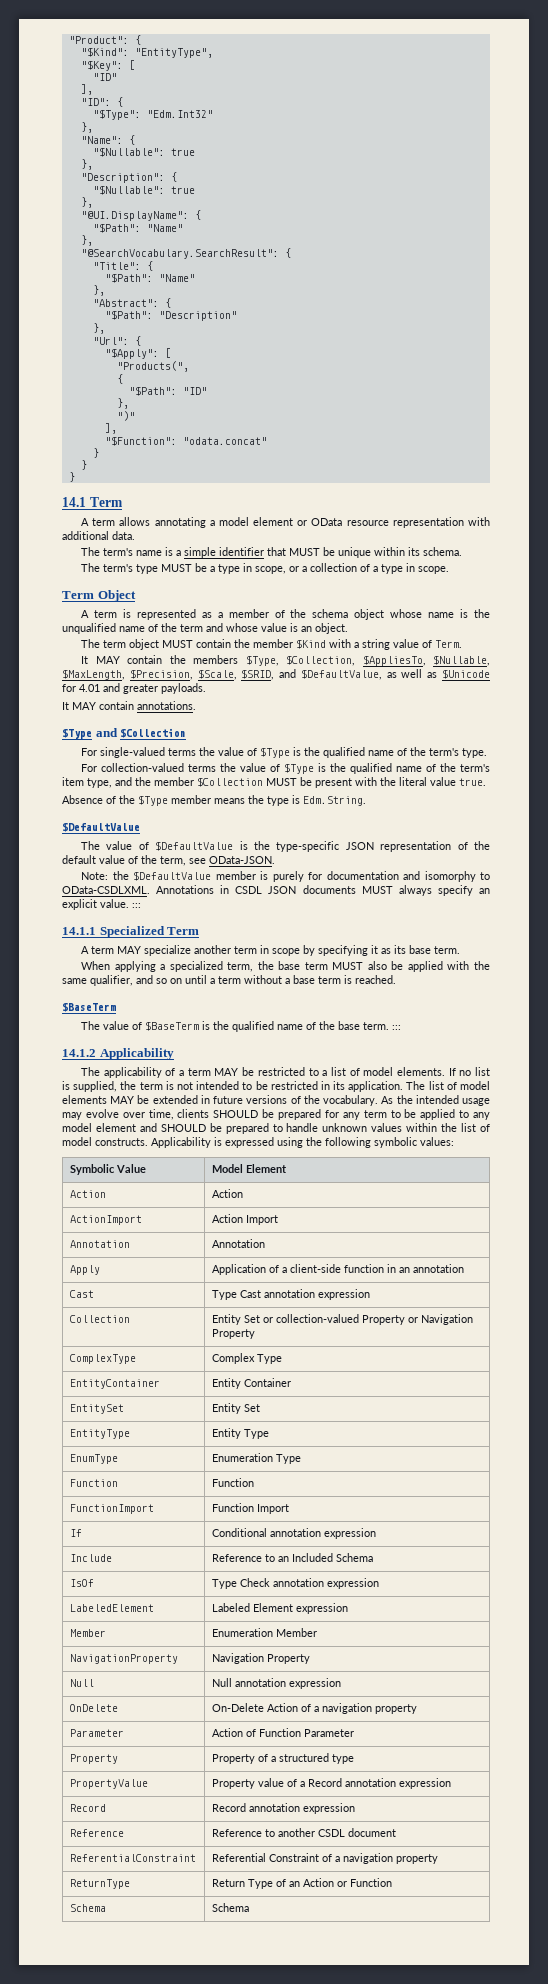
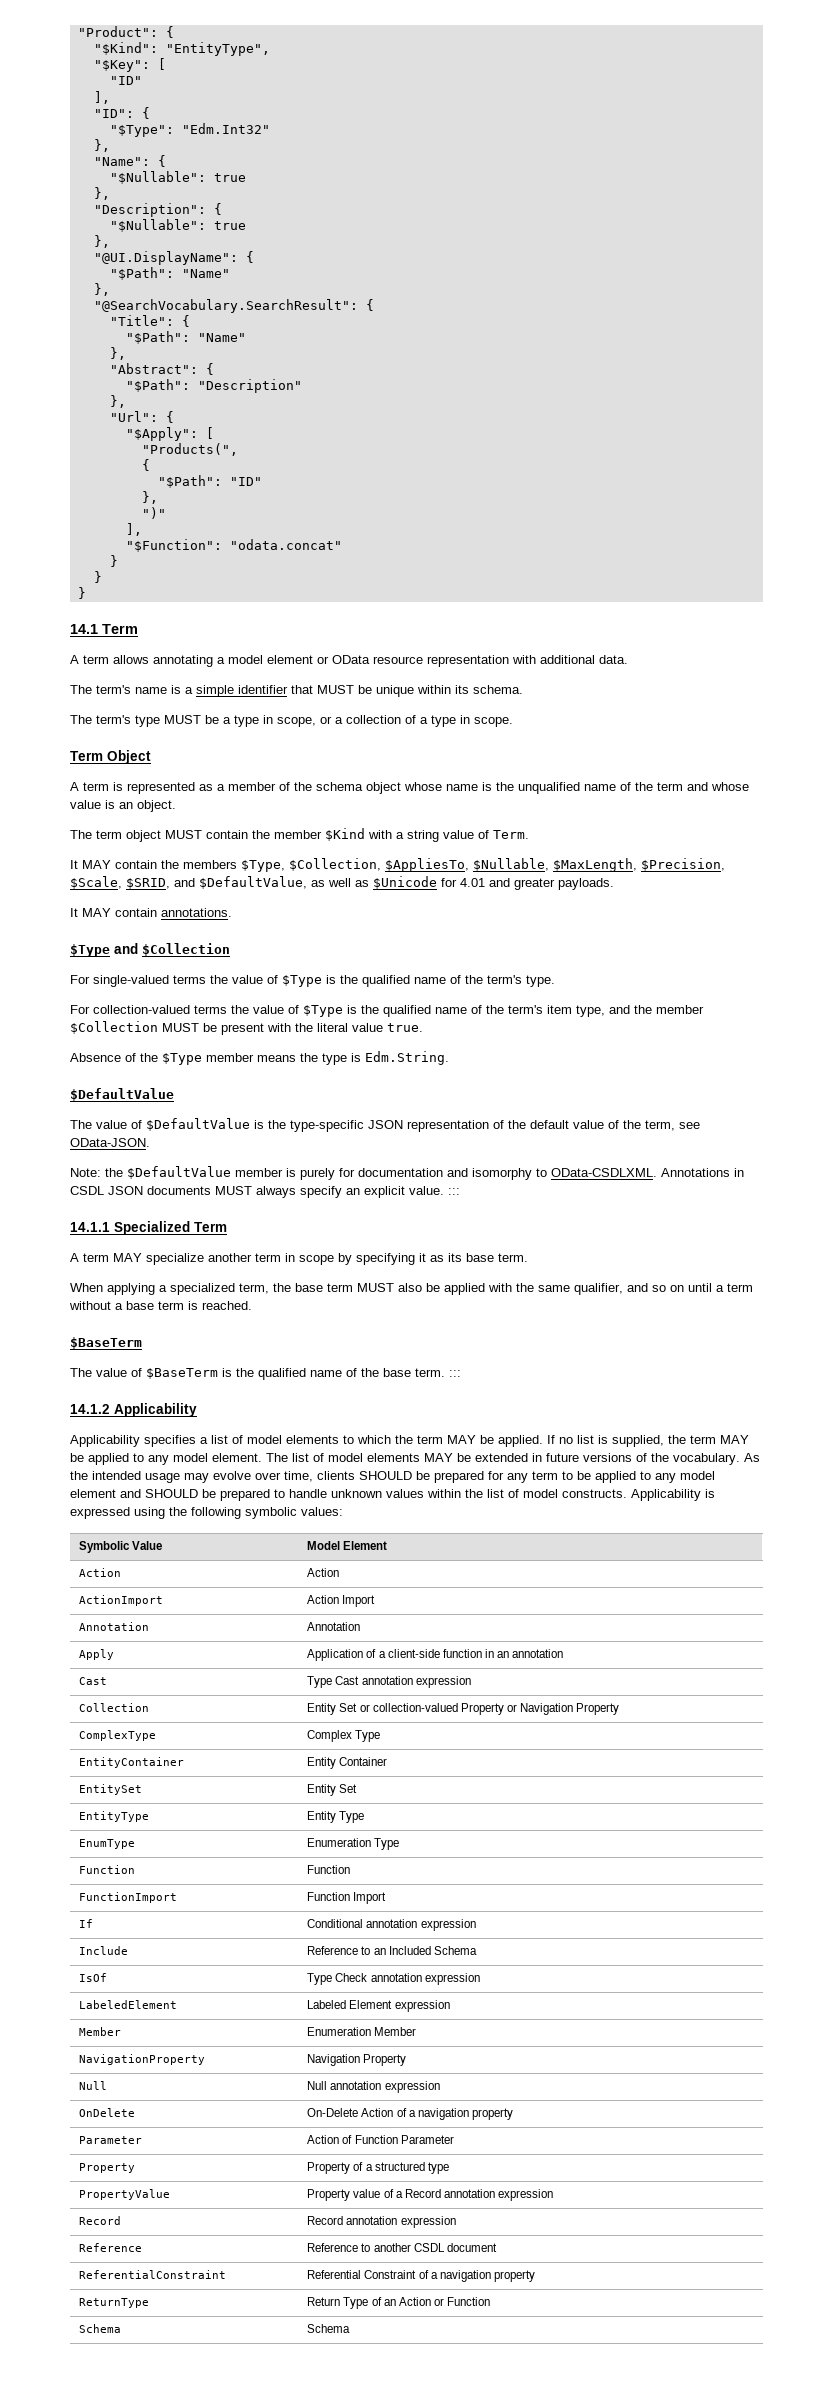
[81,1067,445,1078] The applicability of a term MAY be restricted to a list of model elements. -> [70,1435,543,1447] Applicability specifies a list of model elements to which the term MAY be applied.
[165,1081,404,1092] is not intended to be restricted in its application. -> [720,1435,749,1444] [70,1453,262,1465] MAY be applied to any model element.

